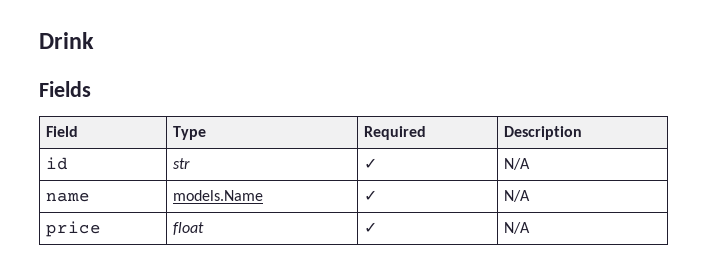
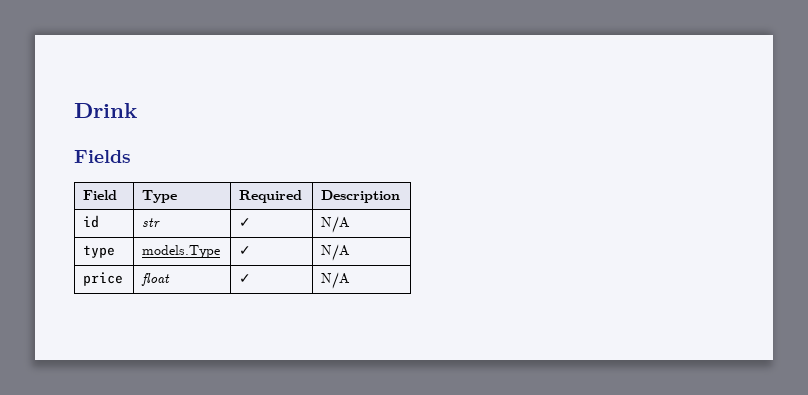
[45,192,90,202] [172,190,263,201] name | models.Name -> [83,245,116,258] [142,245,221,258] type | models.Type

